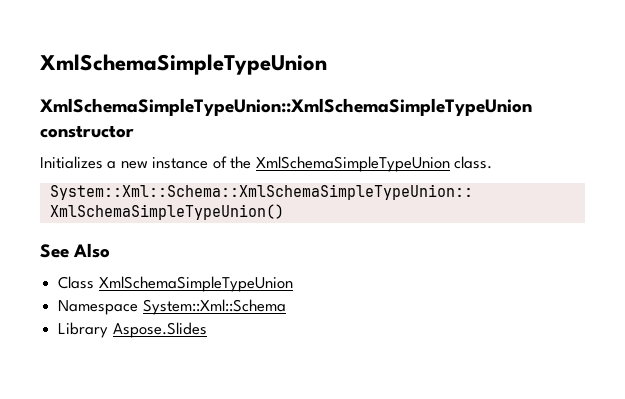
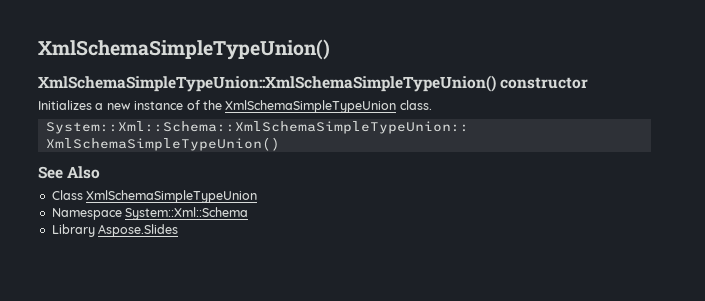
[40,54,327,75] [40,98,532,116] XmlSchemaSimpleTypeUnion // XmlSchemaSimpleTypeUnion::XmlSchemaSimpleTypeUnion -> [38,39,330,60] [38,75,496,92] XmlSchemaSimpleTypeUnion() // XmlSchemaSimpleTypeUnion::XmlSchemaSimpleTypeUnion()

